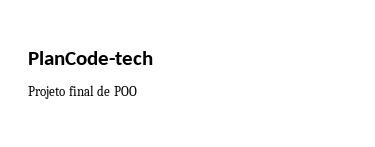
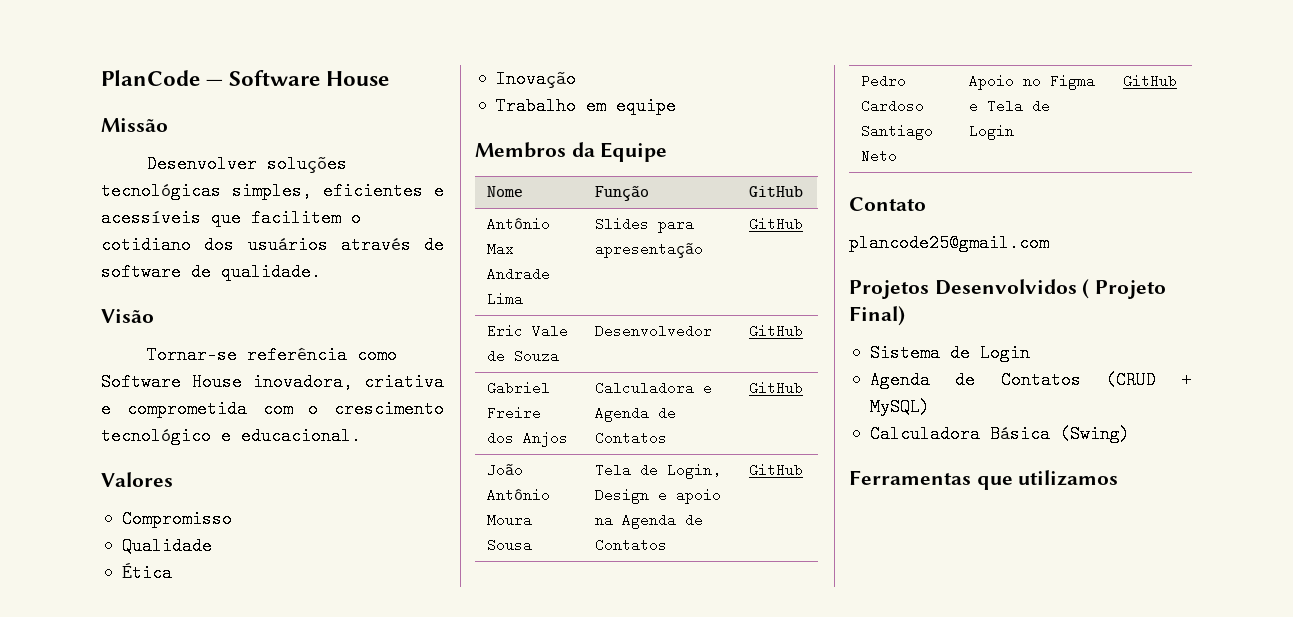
[28,51,153,65] [28,85,137,99] PlanCode-tech // Projeto final de POO -> [101,70,390,86] [101,118,168,132] [146,155,347,173] [101,182,444,200] [101,209,361,227] [101,236,444,254] [101,263,321,281] [101,309,154,323] [146,346,397,364] [101,373,444,391] [101,400,444,418] [101,427,361,445] [101,472,173,487] [121,510,232,528] [121,537,212,555] [121,563,172,582] [495,70,576,88] [495,97,676,115] [475,142,668,162] [487,186,524,197] [595,186,650,201] [749,186,804,197] [487,217,551,231] [487,242,515,256] [487,267,551,281] [487,292,524,306] [595,217,695,233] [595,242,704,258] [749,217,804,231] [487,324,569,338] [487,349,560,363] [595,324,713,338] [749,324,804,338] [487,381,551,395] [487,406,542,420] [487,431,569,447] [595,381,713,395] [595,406,677,422] [595,431,668,445] [749,381,804,395] [487,463,524,477] [487,488,551,502] [487,513,533,527] [487,538,533,552] [595,463,722,479] [595,488,722,504] [595,513,704,529] [595,538,668,552] [749,463,804,477] [861,74,907,88] [861,99,925,113] [861,124,934,140] [861,149,898,163] [969,74,1096,90] [969,99,1051,113] [969,124,1015,140] [1123,74,1178,88] [849,197,926,211] [849,234,1049,252] [849,279,1167,299] [849,306,905,326] [869,344,1030,362] [869,371,1192,389] [869,398,930,416] [869,425,1130,443] [849,470,1119,490] PlanCode — Software House // Missão // Desenvolver soluções tecnológicas simples, eficientes e acessíveis que facilitem o cotidiano dos usuários através de software de qualidade. // Visão // Tornar-se referência como Software House inovadora, criativa e comprometida com o crescimento tecnológico e educacional. // Valores // Compromisso // Qualidade // Ética // Inovação // Trabalho em equipe // Membros da Equipe // Nome | Função | GitHub // Antônio Max Andrade Lima | Slides para apresentação | GitHub // Eric Vale de Souza | Desenvolvedor | GitHub // Gabriel Freire dos Anjos | Calculadora e Agenda de Contatos | GitHub // João Antônio Moura Sousa | Tela de Login, Design e apoio na Agenda de Contatos | GitHub // Pedro Cardoso Santiago Neto | Apoio no Figma e Tela de Login | GitHub // Contato // plancode25@gmail.com // Projetos Desenvolvidos ( Projeto Final) // Sistema de Login // Agenda de Contatos (CRUD + MySQL) // Calculadora Básica (Swing) // Ferramentas que utilizamos

